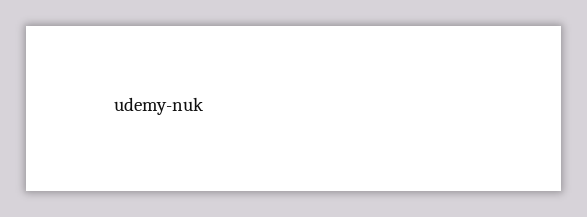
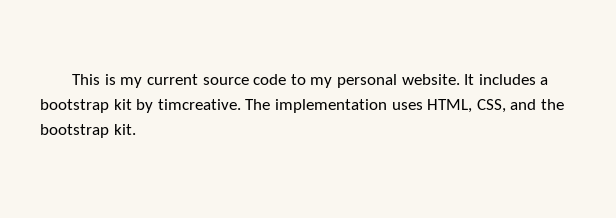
[114,97,204,115] udemy-nuk -> [72,74,549,88] [40,99,564,113] [40,124,136,138] This is my current source code to my personal website. It includes a bootstrap kit by timcreative. The implementation uses HTML, CSS, and the bootstrap kit.

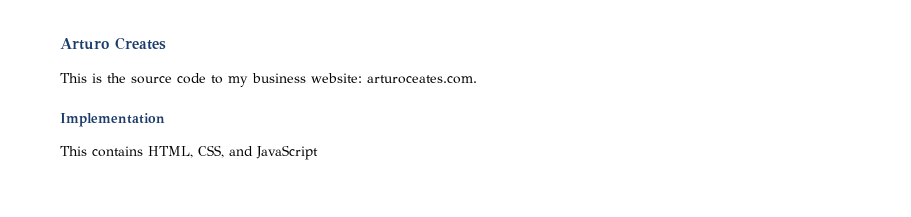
[72,74,549,88] [40,99,564,113] [40,124,136,138] This is my current source code to my personal website. It includes a bootstrap kit by timcreative. The implementation uses HTML, CSS, and the bootstrap kit. -> [60,37,166,50] [60,73,477,87] [60,113,165,127] [60,145,318,160] Arturo Creates // This is the source code to my business website: arturoceates.com. // Implementation // This contains HTML, CSS, and JavaScript

